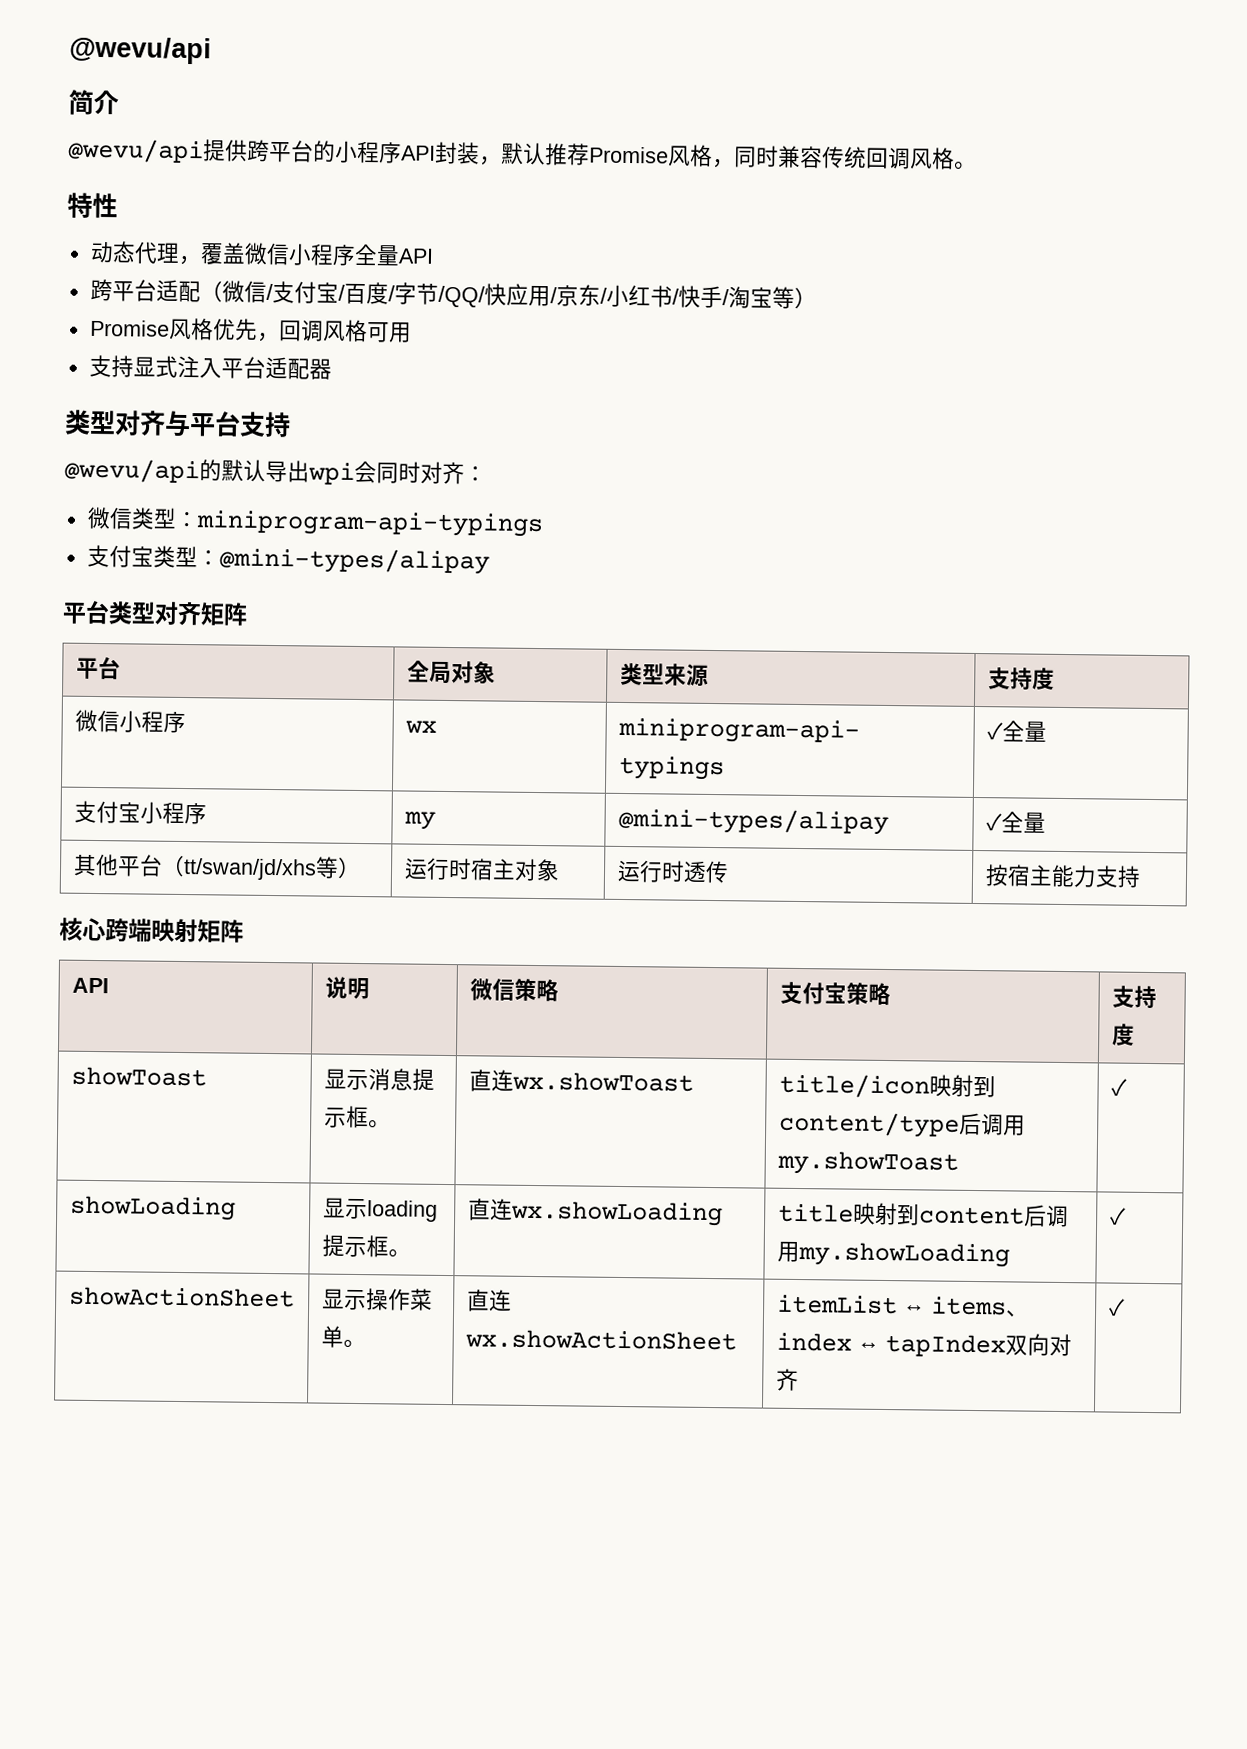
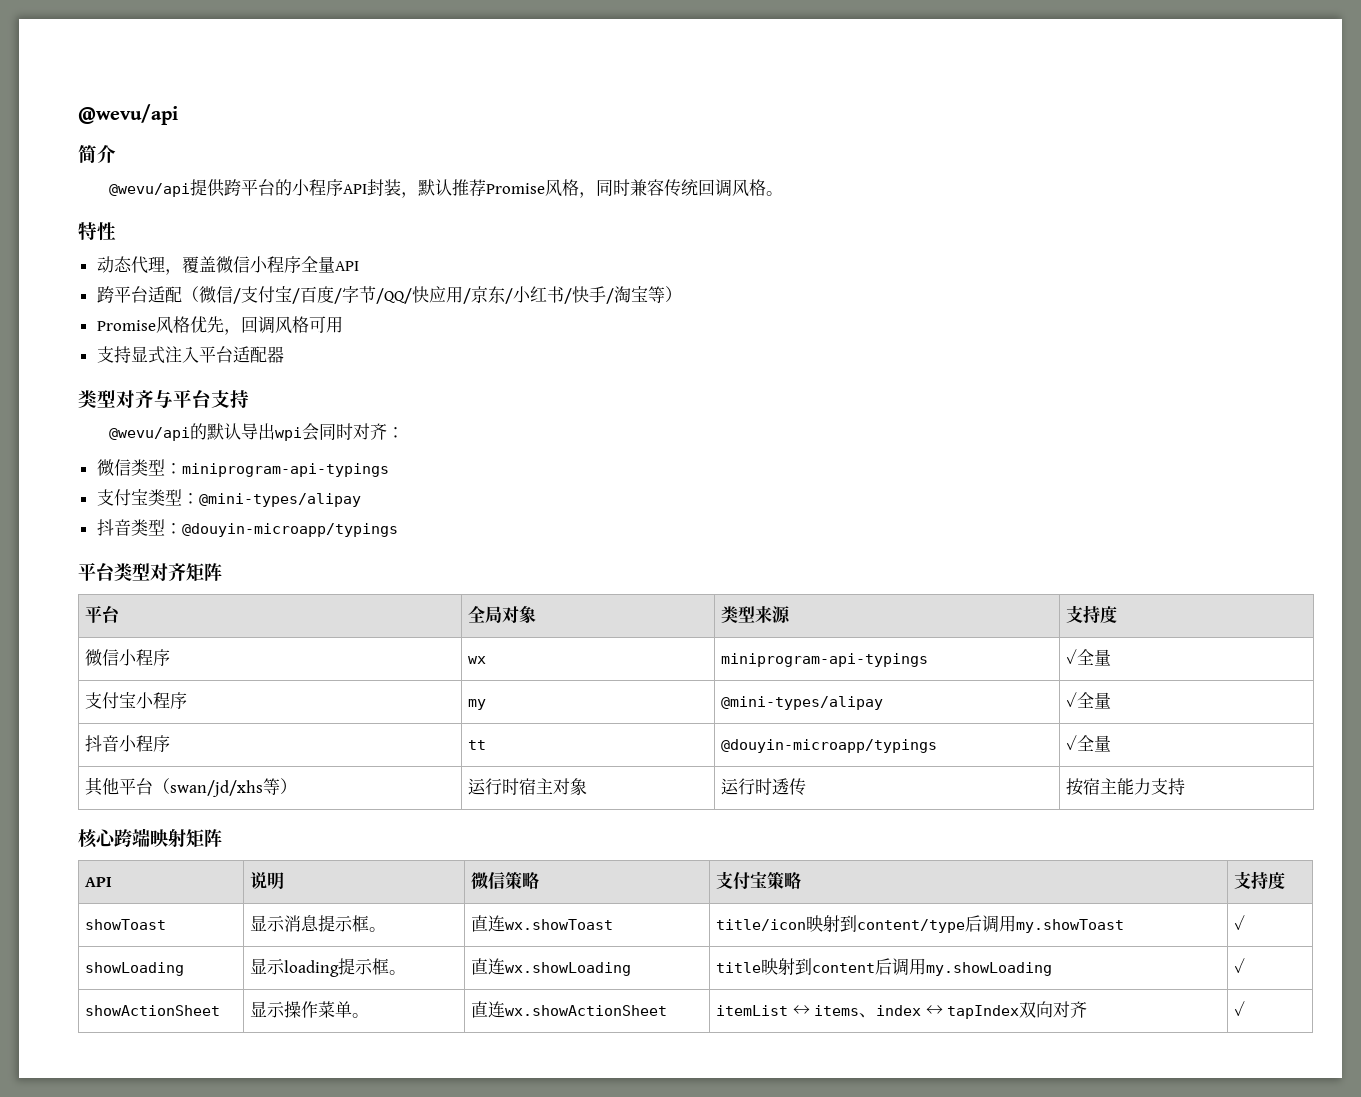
(490, 561) none -> [96,519,398,537] // 抖音类型：@douyin-microapp/typings
(1046, 822) none -> [85,735,171,752] [468,740,487,750] [721,739,938,753] [1066,735,1112,752] // 抖音小程序 | tt | @douyin-microapp/typings | ✓全量
[182,858,317,881] tt/swan/jd/xhs -> [170,780,264,797] swan/jd/xhs

